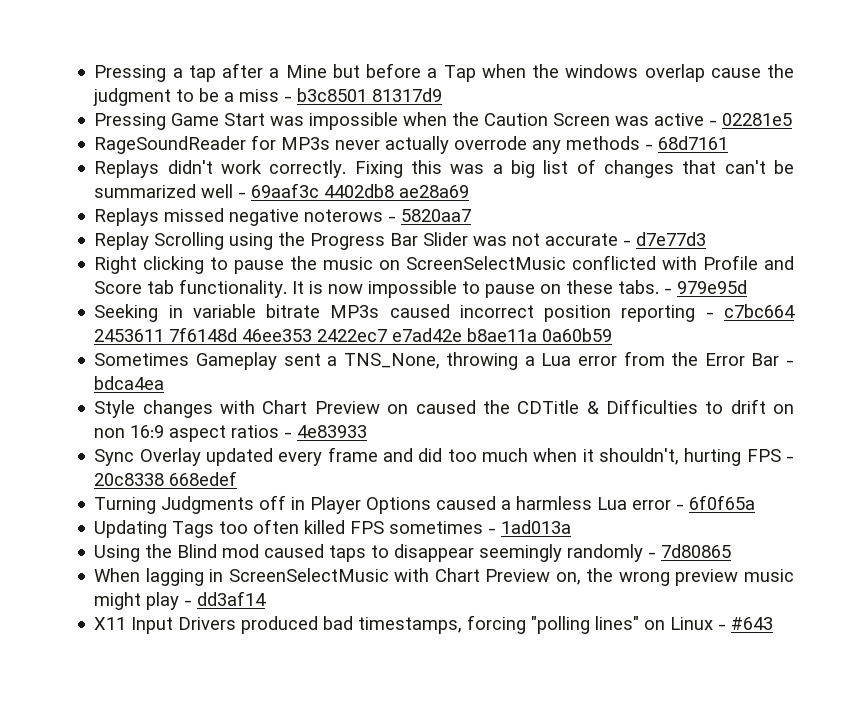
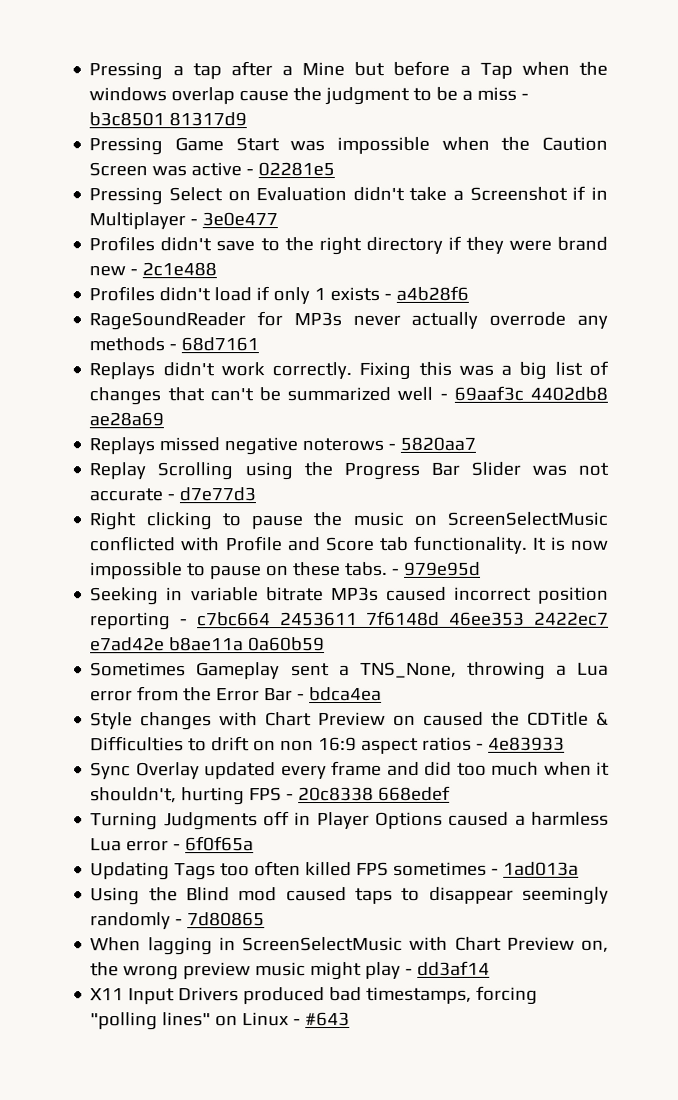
(793, 119) none -> [89,185,608,206] [89,212,279,230] [89,235,608,256] [89,262,218,277] [89,285,470,305] // Pressing Select on Evaluation didn't take a Screenshot if in Multiplayer - 3e0e477 // Profiles didn't save to the right directory if they were brand new - 2c1e488 // Profiles didn't load if only 1 exists - a4b28f6

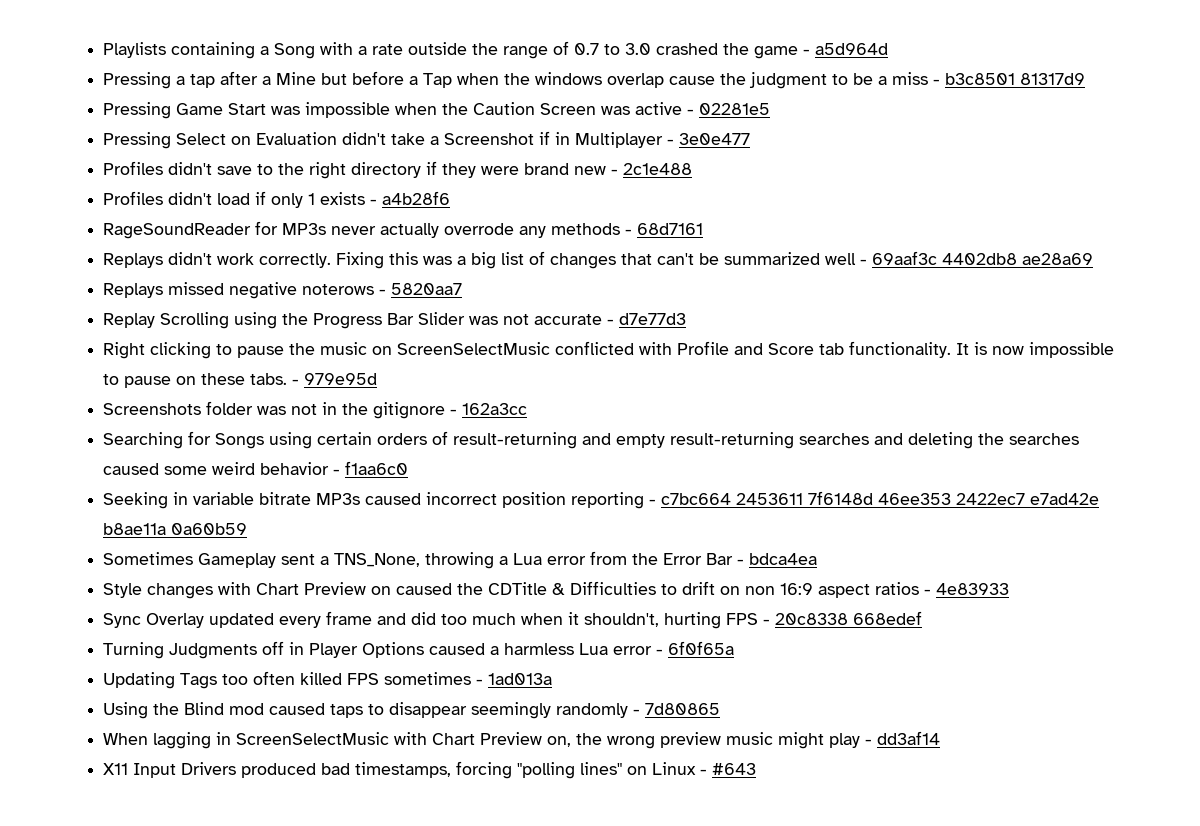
(89, 71) none -> [103,41,889,59] Playlists containing a Song with a rate outside the range of 0.7 to 3.0 crashed the game - a5d964d //
(482, 568) none -> [103,401,528,419] [103,431,1080,449] [103,461,409,475] // Screenshots folder was not in the gitignore - 162a3cc // Searching for Songs using certain orders of result-returning and empty result-returning searches and deleting the searches caused some weird behavior - f1aa6c0

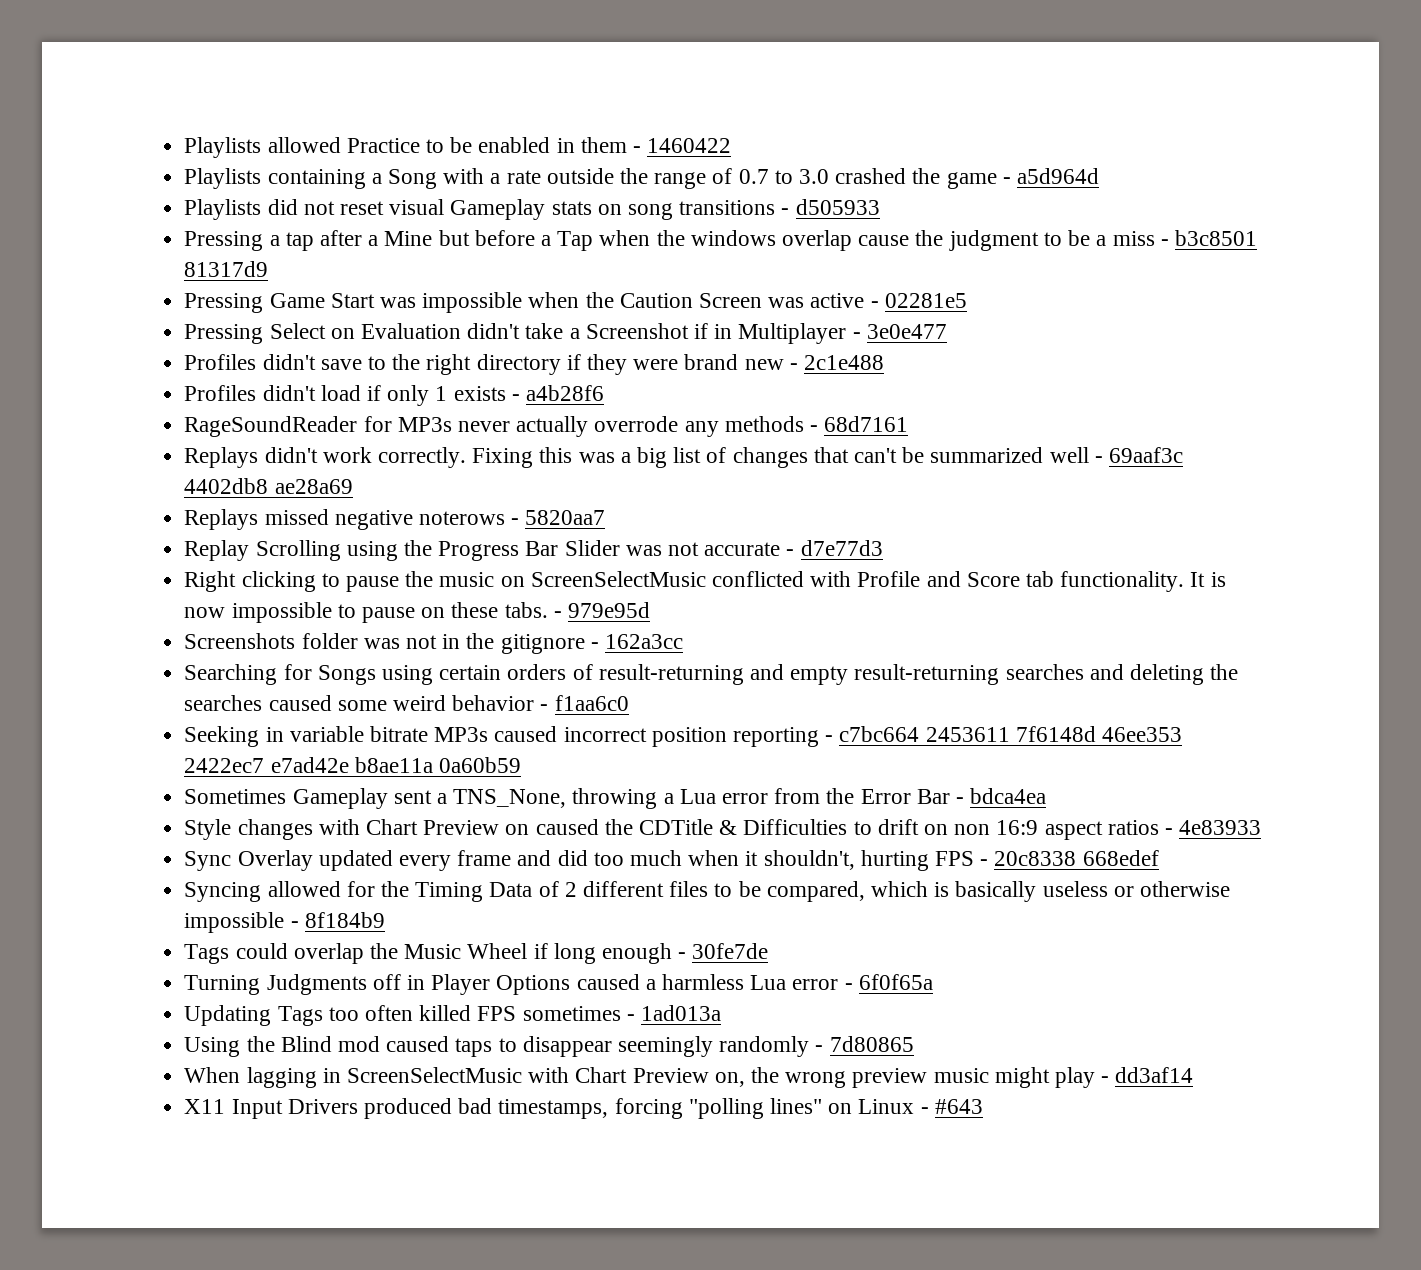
[103,42,167,58] Playlists -> [184,137,732,158] [184,168,262,189] Playlists allowed Practice to be enabled in them - 1460422 // Playlists
(889, 49) none -> [184,199,880,220] // Playlists did not reset visual Gameplay stats on song transitions - d505933
(923, 618) none -> [184,881,1231,902] [184,912,385,933] [184,943,769,964] // Syncing allowed for the Timing Data of 2 different files to be compared, which is basically useless or otherwise impossible - 8f184b9 // Tags could overlap the Music Wheel if long enough - 30fe7de

